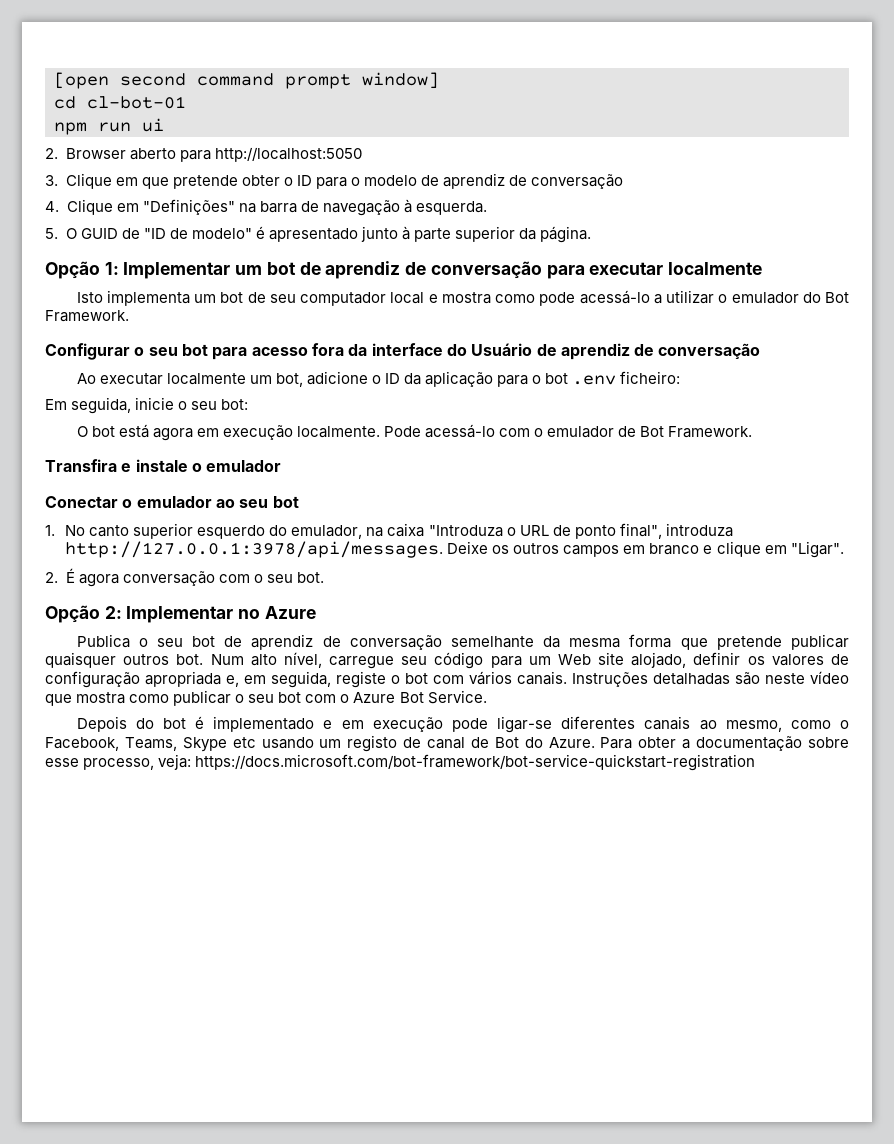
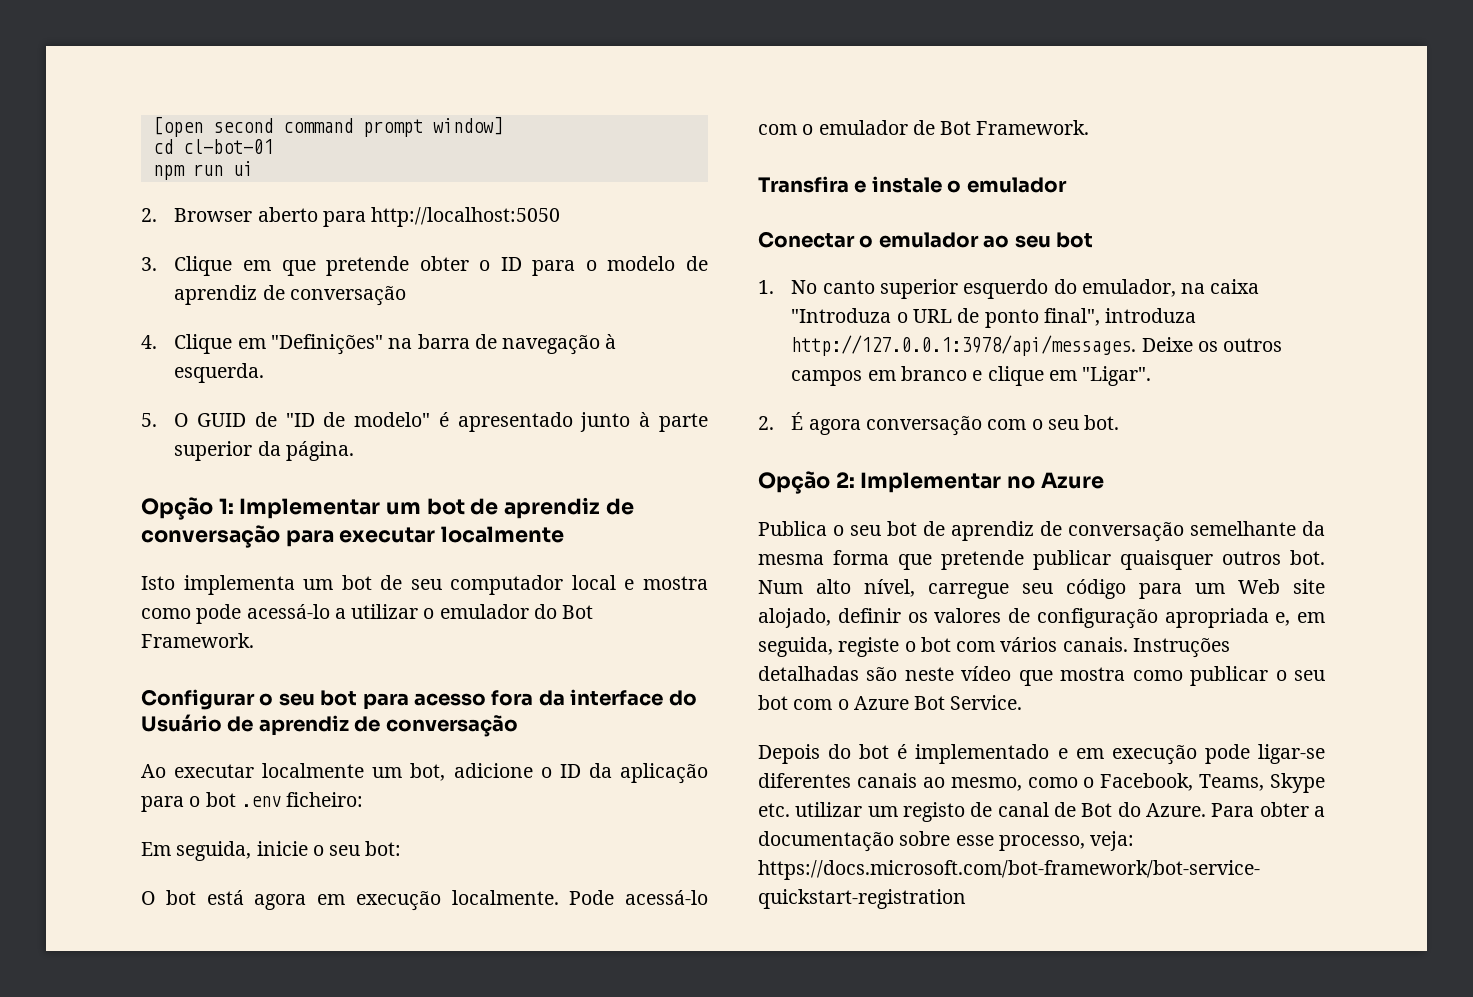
[232,737,314,749] etc usando -> [758,802,863,817] etc. utilizar

